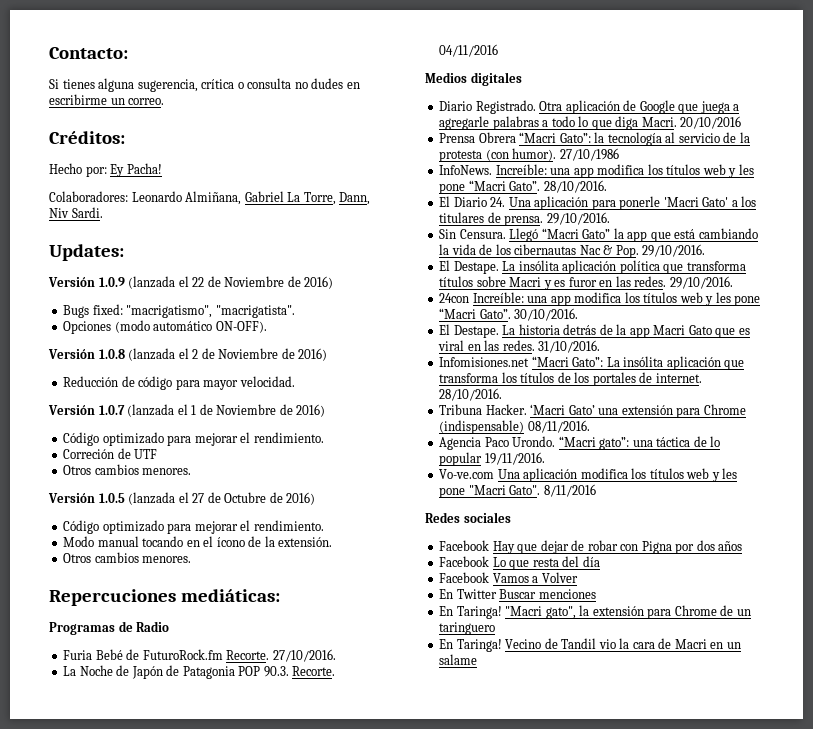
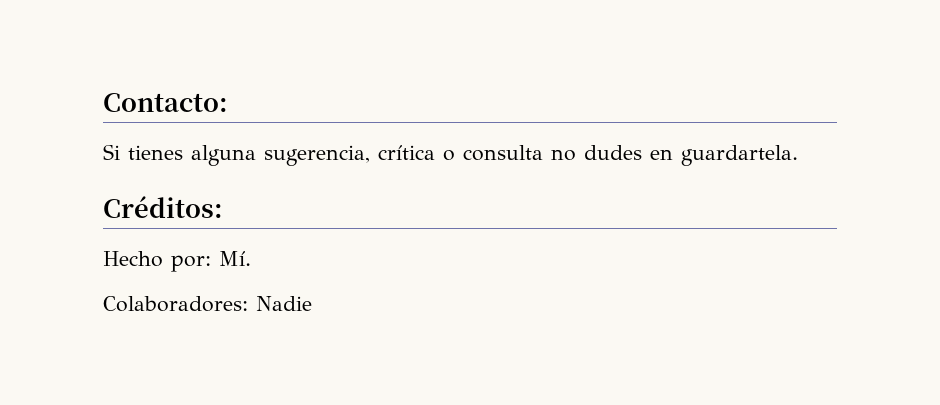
[49,94,165,105] escribirme un correo. -> [681,145,798,166] guardartela.
[110,163,162,177] Ey Pacha! -> [219,251,251,266] Mí.
[131,191,371,205] [49,207,103,218] [49,244,124,261] [48,276,334,289] [63,304,295,318] [63,320,267,334] [48,348,328,361] [63,376,295,390] [48,404,326,417] [63,432,324,446] [63,448,158,459] [63,464,192,475] [48,492,316,505] [63,520,324,534] [63,536,333,547] [63,552,192,563] [49,589,280,606] [49,621,170,635] [63,649,336,662] [63,665,336,679] [439,44,499,57] [425,72,522,86] [439,100,740,114] [439,116,742,130] [439,132,750,146] [439,148,619,162] [439,164,754,178] [439,180,607,194] [439,196,757,210] [439,212,610,226] [439,228,758,242] [439,244,706,258] [439,260,746,274] [439,276,733,290] [439,292,761,306] [439,308,579,321] [439,324,750,338] [438,340,601,353] [439,356,745,370] [439,372,702,386] [439,388,503,401] [439,404,746,418] [439,420,590,434] [439,436,721,450] [439,452,545,466] [439,468,738,482] [439,484,596,498] [425,512,511,523] [439,540,743,554] [439,556,600,570] [439,572,578,583] [439,589,596,599] [439,605,751,619] [439,622,496,635] [439,638,741,652] [439,654,478,665] Leonardo Almiñana, Gabriel La Torre, Dann, Niv Sardi. // Updates: // Versión 1.0.9 (lanzada el 22 de Noviembre de 2016) // Bugs fixed: "macrigatismo", "macrigatista". // Opciones (modo automático ON-OFF). // Versión 1.0.8 (lanzada el 2 de Noviembre de 2016) // Reducción de código para mayor velocidad. // Versión 1.0.7 (lanzada el 1 de Noviembre de 2016) // Código optimizado para mejorar el rendimiento. // Correción de UTF // Otros cambios menores. // Versión 1.0.5 (lanzada el 27 de Octubre de 2016) // Código optimizado para mejorar el rendimiento. // Modo manual tocando en el ícono de la extensión. // Otros cambios menores. // Repercuciones mediáticas: // Programas de Radio // Furia Bebé de FuturoRock.fm Recorte. 27/10/2016. // La Noche de Japón de Patagonia POP 90.3. Recorte. 04/11/2016 // Medios digitales // Diario Registrado. Otra aplicación de Google que juega a agregarle palabras a todo lo que diga Macri. 20/10/2016 // Prensa Obrera “Macri Gato”: la tecnología al servicio de la protesta (con humor). 27/10/1986 // InfoNews. Increíble: una app modifica los títulos web y les pone “Macri Gato”. 28/10/2016. // El Diario 24. Una aplicación para ponerle 'Macri Gato' a los titulares de prensa. 29/10/2016. // Sin Censura. Llegó “Macri Gato” la app que está cambiando la vida de los cibernautas Nac & Pop. 29/10/2016. // El Destape. La insólita aplicación política que transforma títulos sobre Macri y es furor en las redes. 29/10/2016. // 24con Increíble: una app modifica los títulos web y les pone “Macri Gato”. 30/10/2016. // El Destape. La historia detrás de la app Macri Gato que es viral en las redes. 31/10/2016. // Infomisiones.net “Macri Gato”: La insólita aplicación que transforma los títulos de los portales de internet. 28/10/2016. // Tribuna Hacker. ‘Macri Gato’ una extensión para Chrome (indispensable) 08/11/2016. // Agencia Paco Urondo. “Macri gato”: una táctica de lo popular 19/11/2016. // Vo-ve.com Una aplicación modifica los títulos web y les pone "Macri Gato". 8/11/2016 // Redes sociales // Facebook Hay que dejar de robar con Pigna por dos años // Facebook Lo que resta del día // Facebook Vamos a Volver // En Twitter Buscar menciones // En Taringa! "Macri gato", la extensión para Chrome de un taringuero // En Taringa! Vecino de Tandil vio la cara de Macri en un salame -> [256,296,312,311] Nadie

